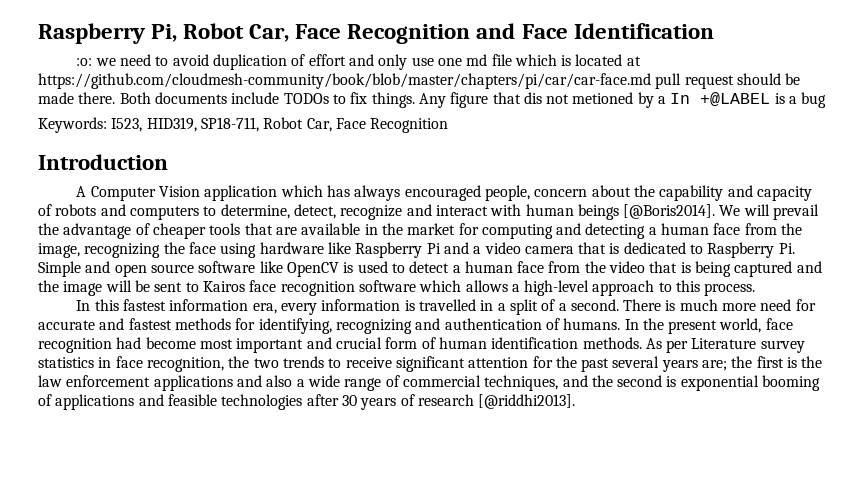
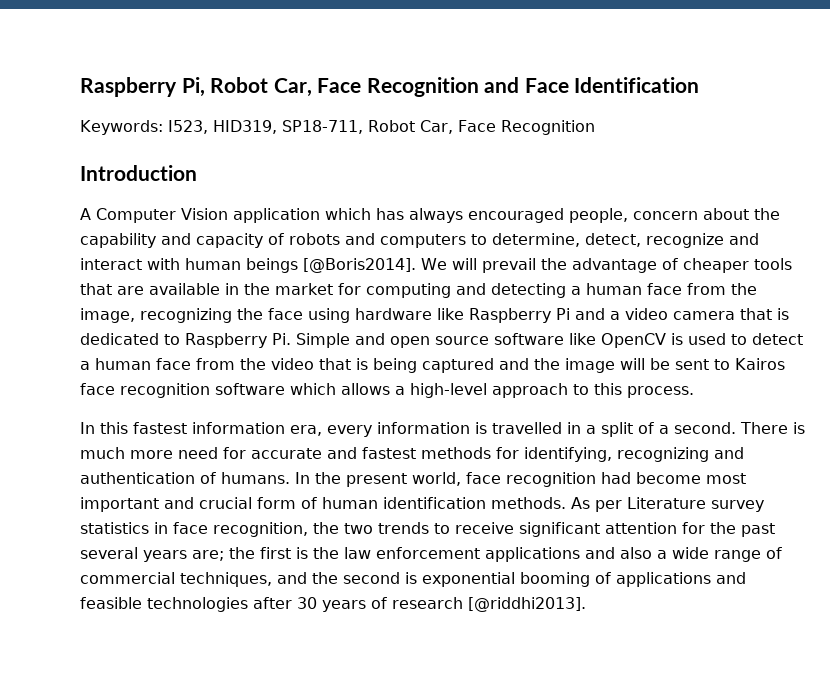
[76,54,641,70] [38,73,801,89] [38,92,827,108] // :o: we need to avoid duplication of effort and only use one md file which is located at https://github.com/cloudmesh-community/book/blob/master/chapters/pi/car/car-face.md pull request should be made there. Both documents include TODOs to fix things. Any figure that dis not metioned by a In +@LABEL is a bug -> (700, 85) none

